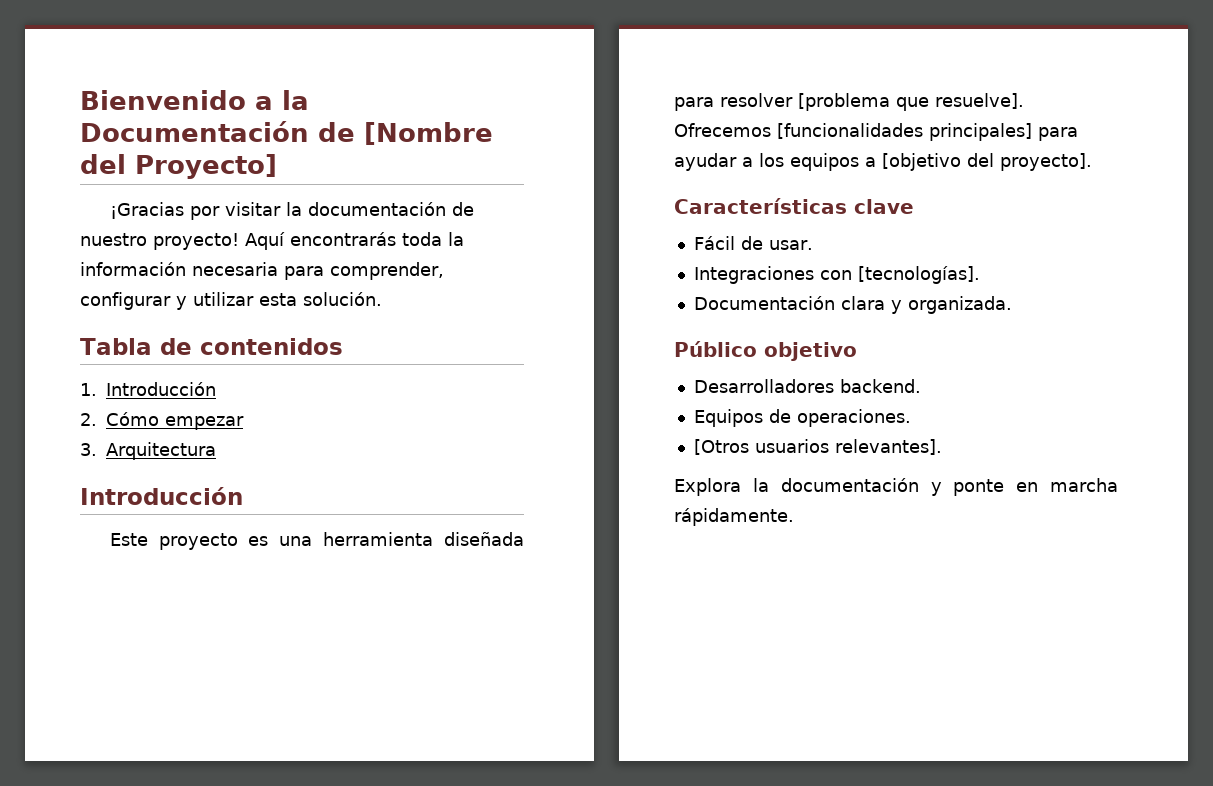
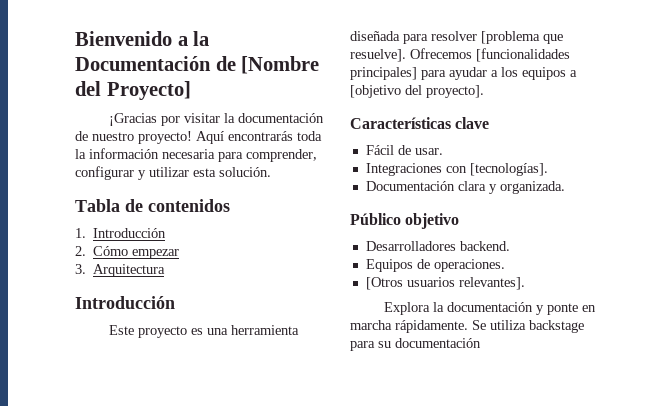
(794, 517) none -> [472,320,584,333] [350,338,481,351] Se utiliza backstage para su documentación

